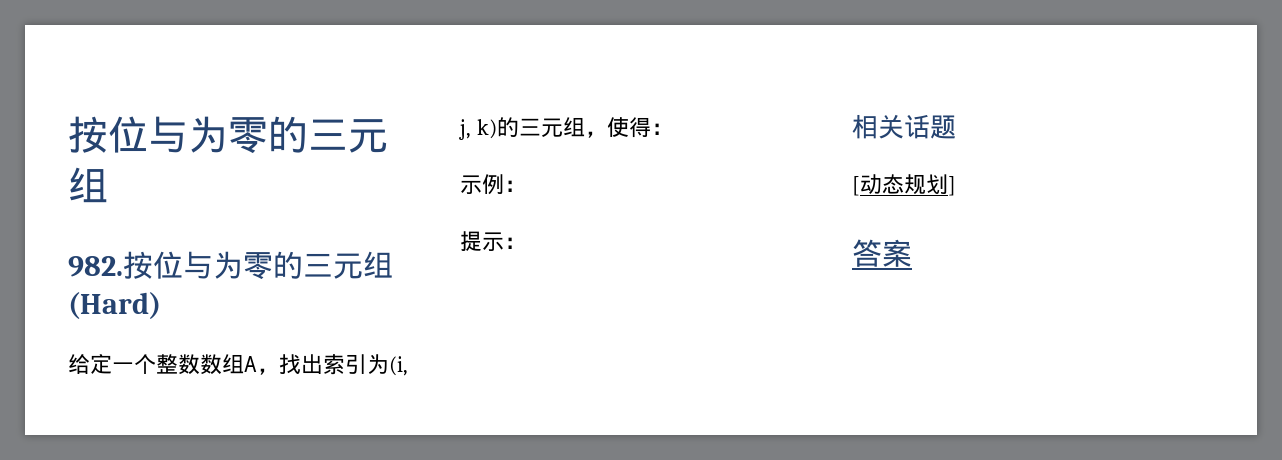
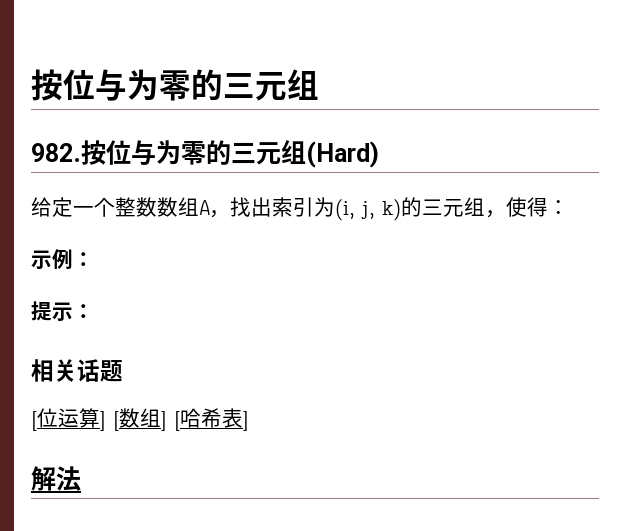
[860,174,948,195] 动态规划 -> [37,408,243,431] 位运算] [数组] [哈希表
[852,239,912,267] 答案 -> [31,466,81,491] 解法

